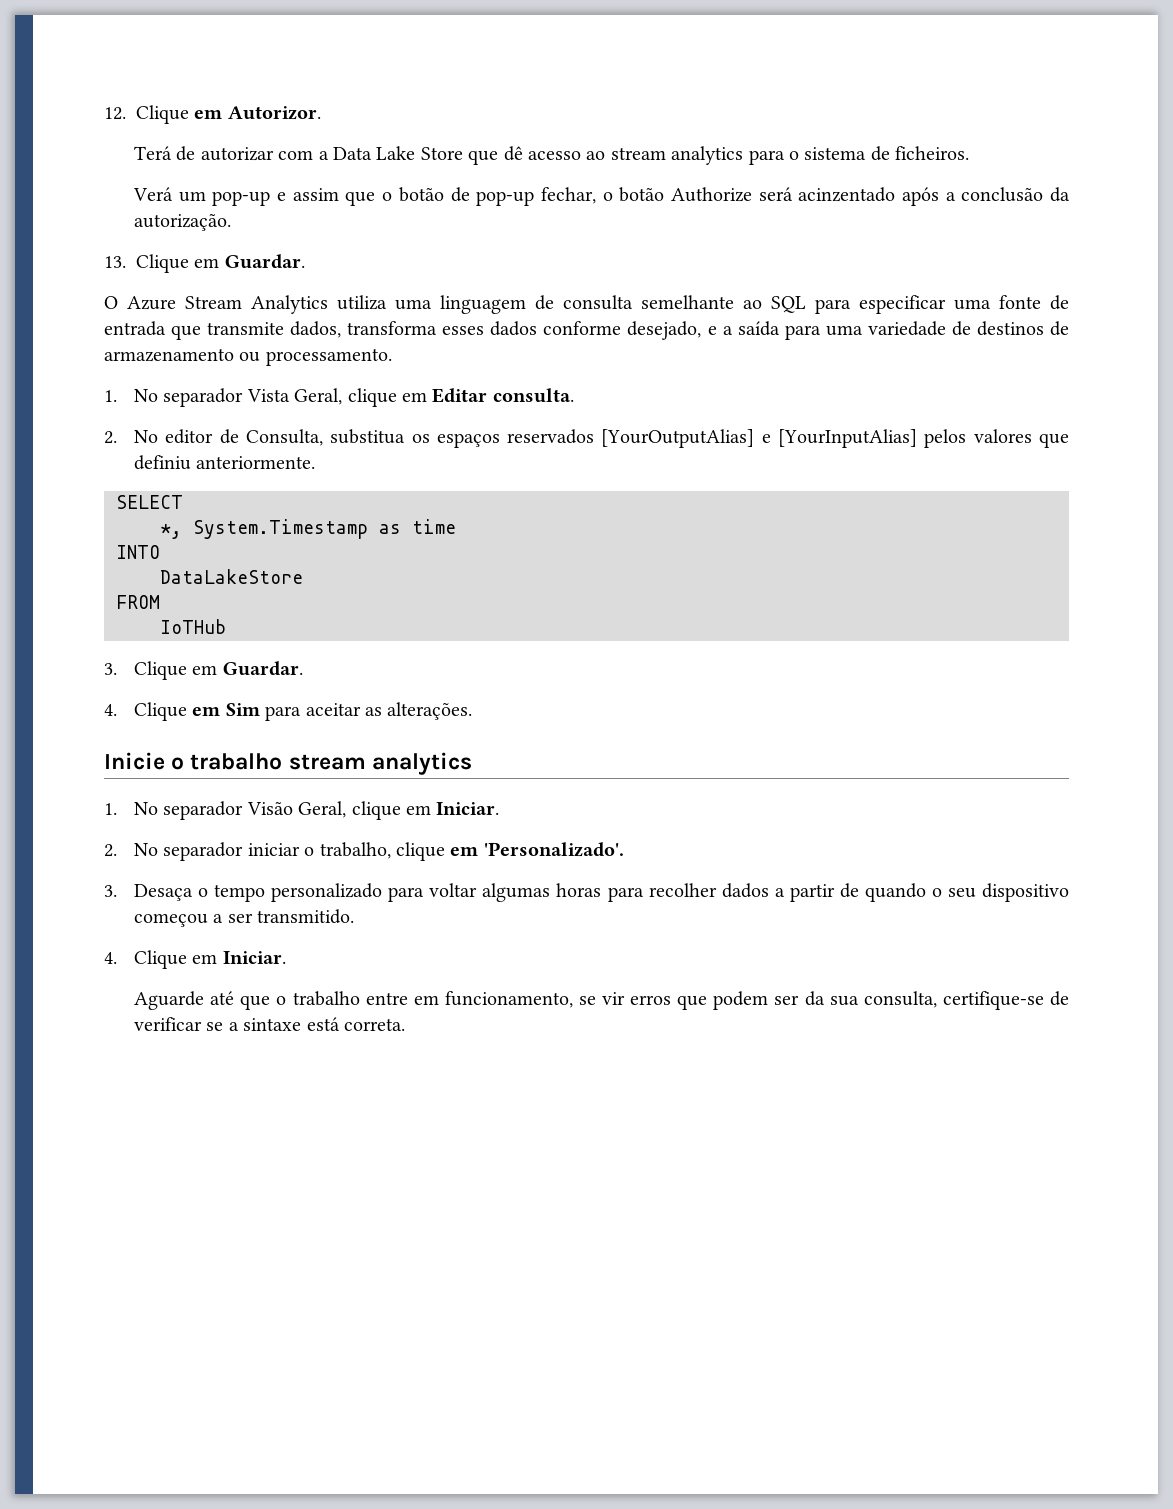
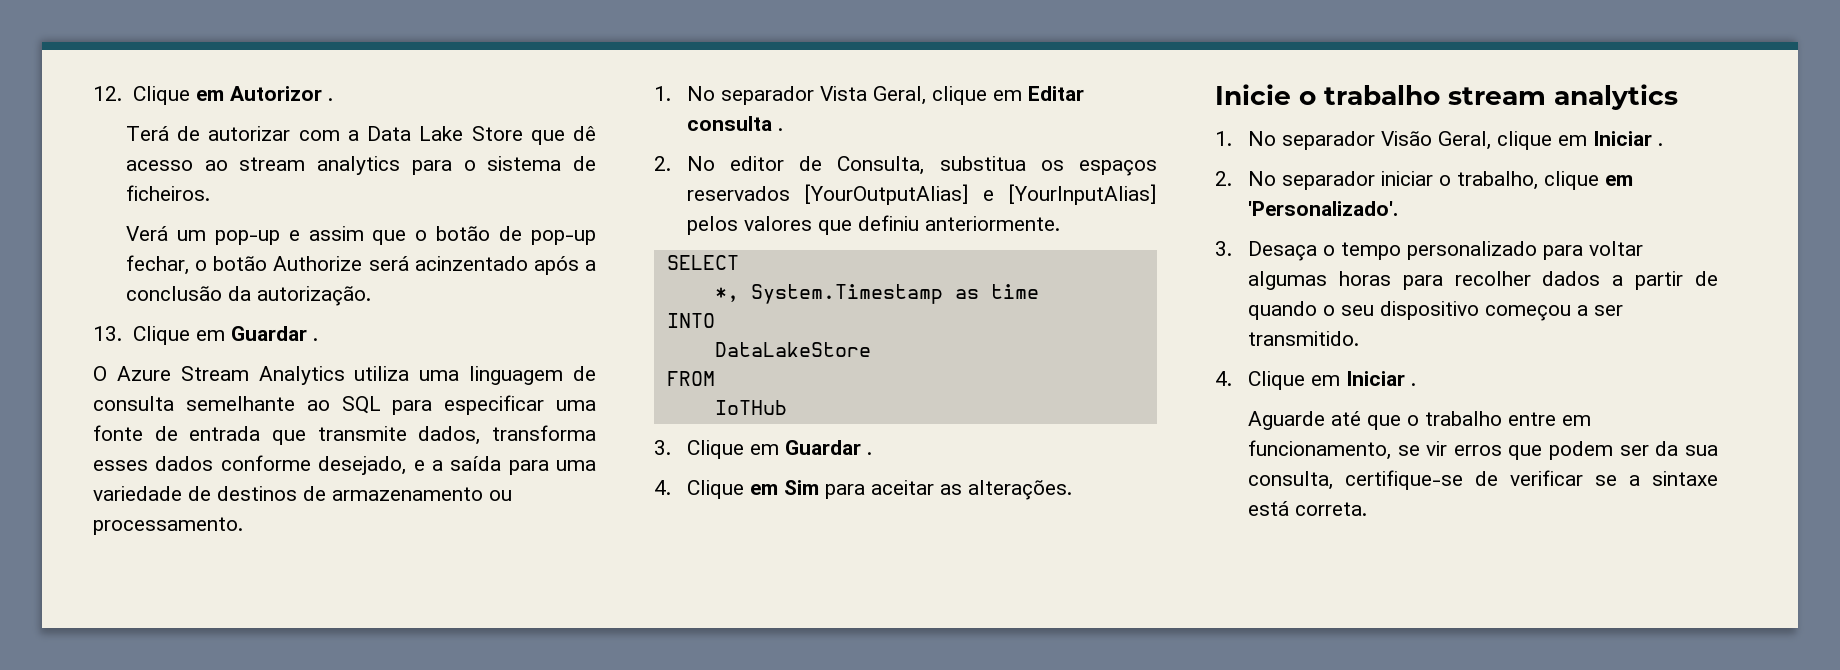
[227,106,321,120] Autorizor. -> [229,86,333,101] Autorizor .
[224,254,305,269] Guardar. -> [230,326,318,341] Guardar .
[492,388,574,403] consulta. -> [686,116,783,131] consulta .
[222,661,303,676] Guardar. -> [784,440,872,455] Guardar .
[436,802,500,815] Iniciar. -> [1592,131,1663,146] Iniciar .
[222,951,286,964] Iniciar. -> [1345,371,1416,386] Iniciar .

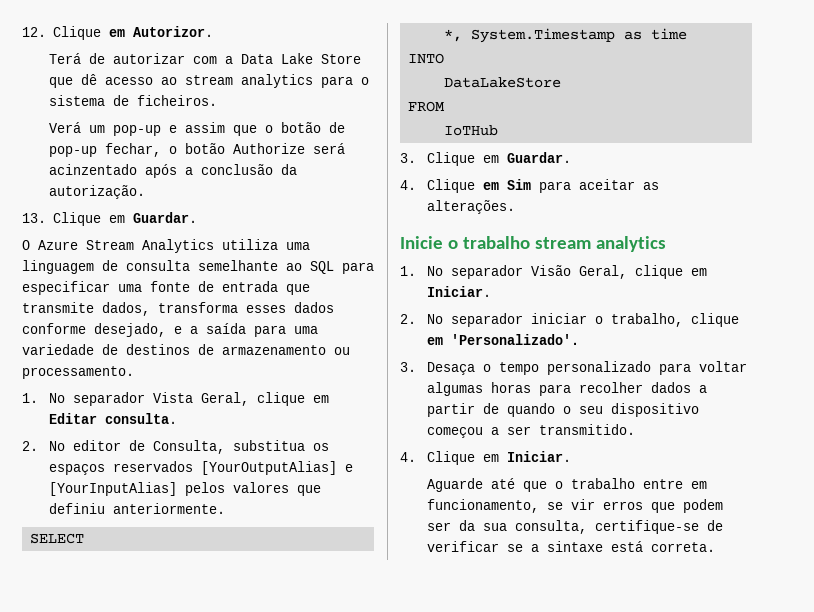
[229,86,333,101] Autorizor . -> [132,26,213,37] Autorizor.
[230,326,318,341] Guardar . -> [132,212,197,223] Guardar.
[686,116,783,131] consulta . -> [104,413,177,424] consulta.
[784,440,872,455] Guardar . -> [506,152,571,163] Guardar.
[1592,131,1663,146] Iniciar . -> [426,286,491,297] Iniciar.
[1345,371,1416,386] Iniciar . -> [506,451,571,462] Iniciar.

